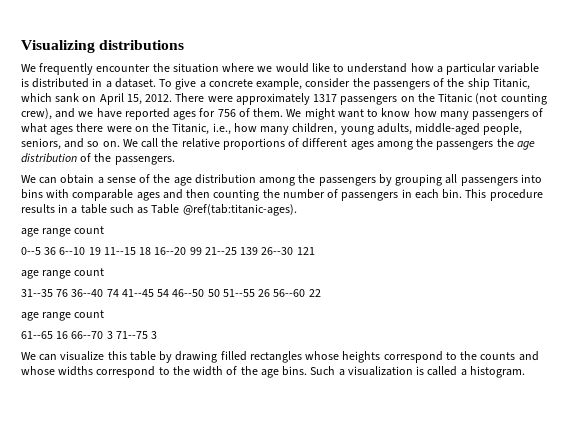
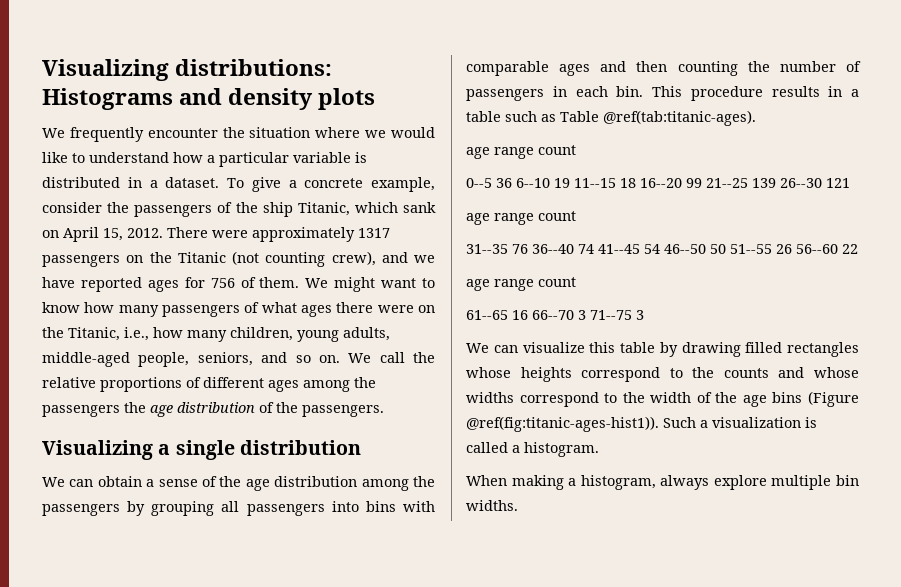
[21,40,185,53] Visualizing distributions -> [42,59,333,81] [42,88,376,110] Visualizing distributions: Histograms and density plots
(175, 160) none -> [42,440,361,460] // Visualizing a single distribution
[282,366,308,376] bins. -> [772,391,859,407] [466,416,659,432] bins (Figure @ref(fig:titanic-ages-hist1)).
(525, 372) none -> [466,475,859,490] [466,500,518,511] // When making a histogram, always explore multiple bin widths.

